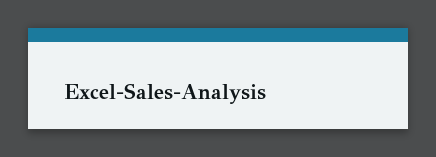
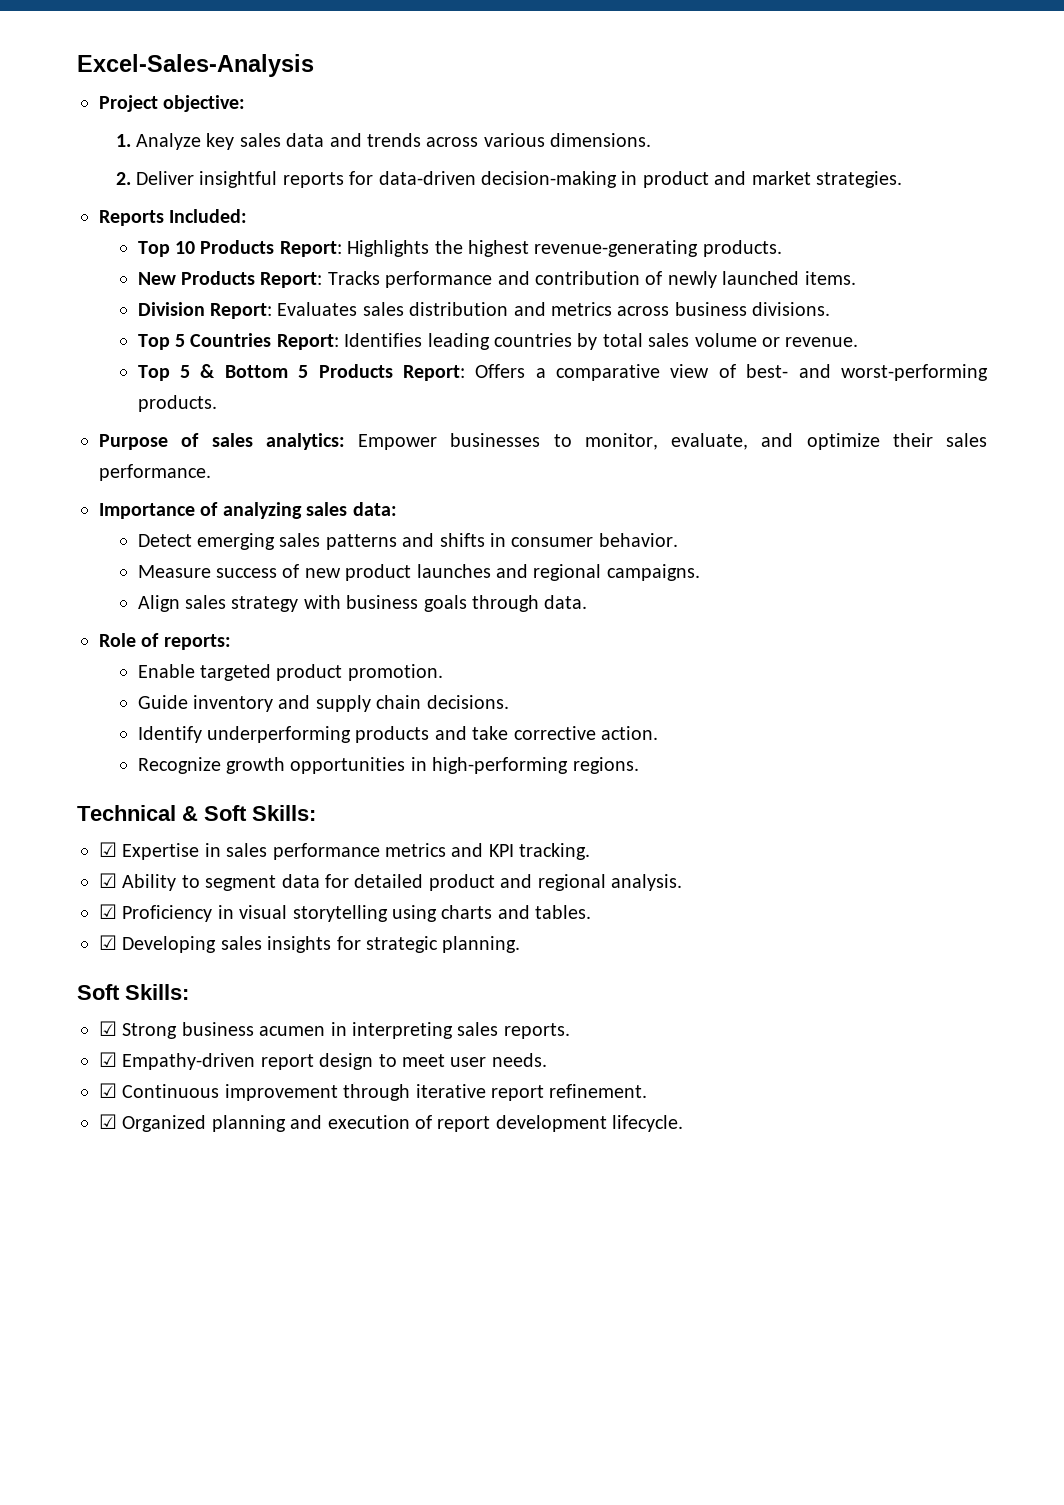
(266, 93) none -> [99,95,246,112] [115,133,652,150] [115,171,902,188] [99,209,248,226] [137,240,782,257] [137,271,856,288] [137,302,831,319] [137,333,859,350] [137,364,988,381] [137,395,217,412] [99,433,987,450] [99,464,211,481] [99,502,397,519] [137,533,678,550] [137,564,700,581] [137,595,588,612] [99,633,231,650] [137,664,443,681] [137,695,509,712] [137,726,658,743] [137,757,639,774] [77,805,316,821] [99,842,591,860] [99,873,682,891] [99,904,592,922] [99,935,521,953] [77,984,189,1000] [99,1021,570,1039] [99,1052,547,1070] [99,1083,648,1101] [99,1114,684,1132] // Project objective: // 1. Analyze key sales data and trends across various dimensions. // 2. Deliver insightful reports for data-driven decision-making in product and market strategies. // Reports Included: // Top 10 Products Report: Highlights the highest revenue-generating products. // New Products Report: Tracks performance and contribution of newly launched items. // Division Report: Evaluates sales distribution and metrics across business divisions. // Top 5 Countries Report: Identifies leading countries by total sales volume or revenue. // Top 5 & Bottom 5 Products Report: Offers a comparative view of best- and worst-performing products. // Purpose of sales analytics: Empower businesses to monitor, evaluate, and optimize their sales performance. // Importance of analyzing sales data: // Detect emerging sales patterns and shifts in consumer behavior. // Measure success of new product launches and regional campaigns. // Align sales strategy with business goals through data. // Role of reports: // Enable targeted product promotion. // Guide inventory and supply chain decisions. // Identify underperforming products and take corrective action. // Recognize growth opportunities in high-performing regions. // Technical & Soft Skills: // ☑ Expertise in sales performance metrics and KPI tracking. // ☑ Ability to segment data for detailed product and regional analysis. // ☑ Proficiency in visual storytelling using charts and tables. // ☑ Developing sales insights for strategic planning. // Soft Skills: // ☑ Strong business acumen in interpreting sales reports. // ☑ Empathy-driven report design to meet user needs. // ☑ Continuous improvement through iterative report refinement. // ☑ Organized planning and execution of report development lifecycle.

